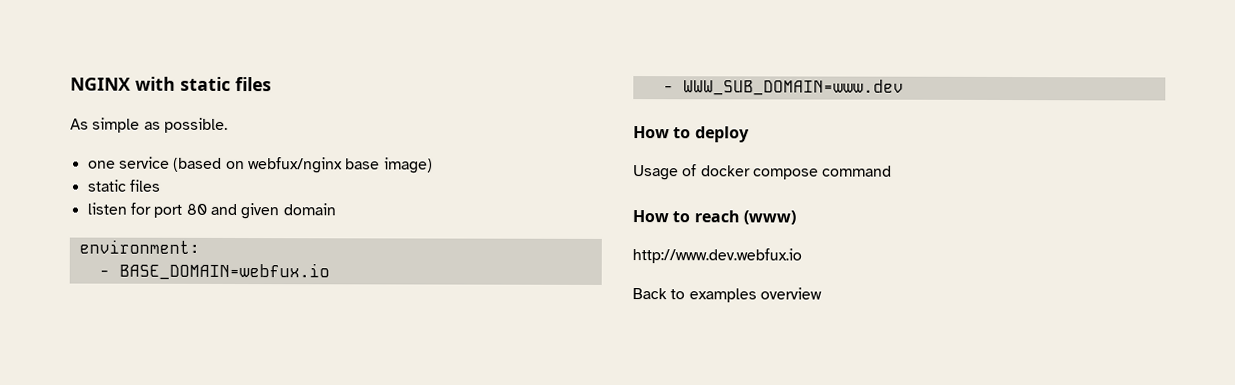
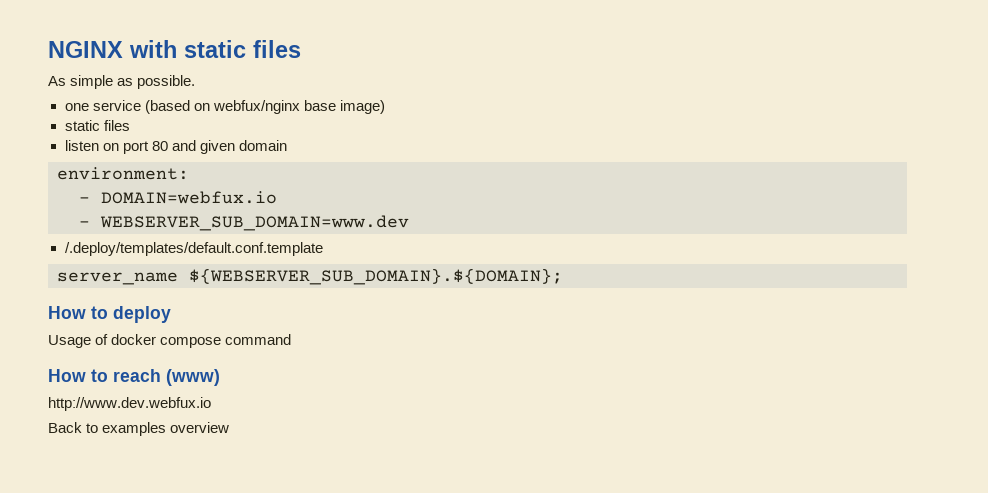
[129,202,151,215] for -> [102,143,119,151] on
[118,262,330,281] [662,79,904,96] BASE_DOMAIN=webfux.io // - WWW_SUB_DOMAIN=www.dev -> [101,191,277,204] [79,215,409,231] [64,242,323,256] [57,268,563,285] DOMAIN=webfux.io // - WEBSERVER_SUB_DOMAIN=www.dev // /.deploy/templates/default.conf.template // server_name ${WEBSERVER_SUB_DOMAIN}.${DOMAIN};

